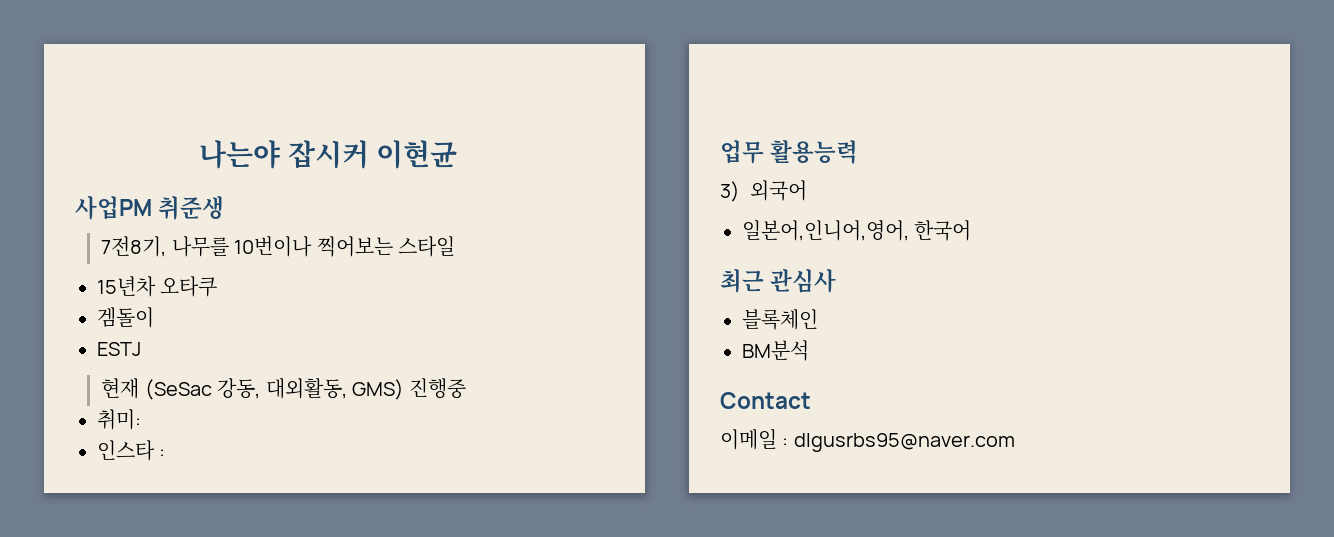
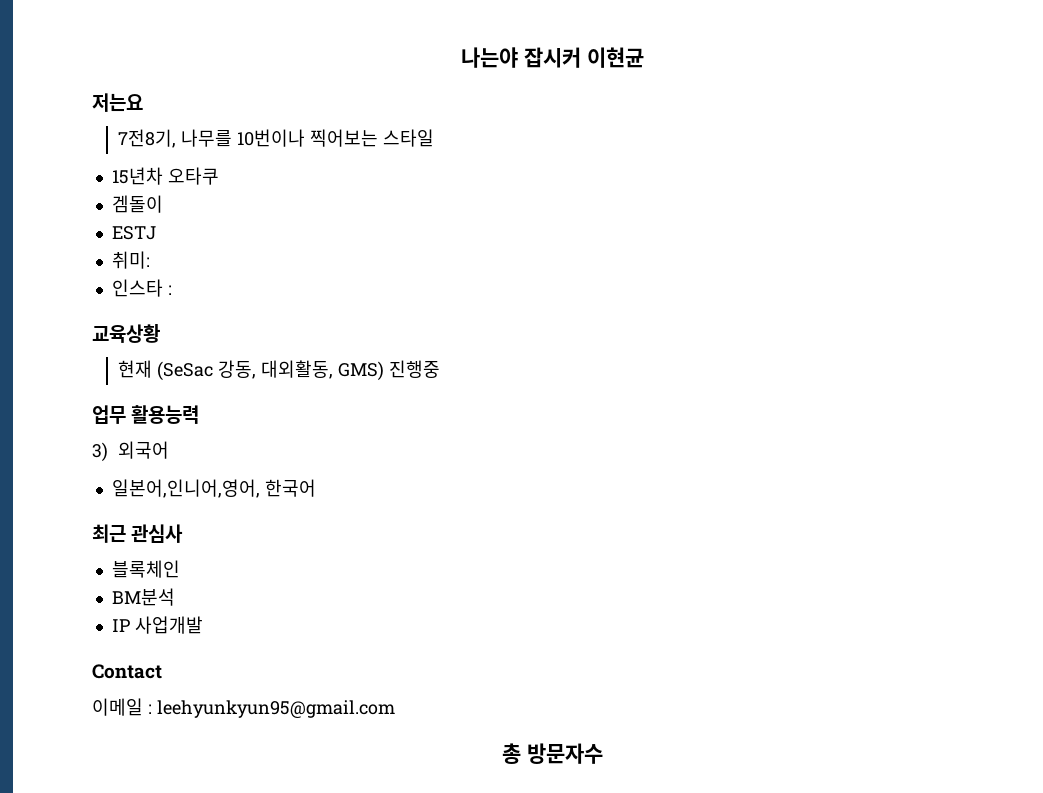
[75,196,225,220] 사업PM 취준생 -> [92,93,143,112] 저는요
(141, 349) none -> [111,251,150,269] [111,279,172,297] [92,324,160,343] // 취미: // 인스타 : // 교육상황
[97,409,141,430] [97,440,166,461] // 취미: // 인스타 : -> (440, 369) none
(809, 350) none -> [111,616,203,634] // IP 사업개발
[793,433,1015,452] dlgusrbs95@naver.com -> [156,700,395,718] [502,743,603,764] leehyunkyun95@gmail.com // 총 방문자수

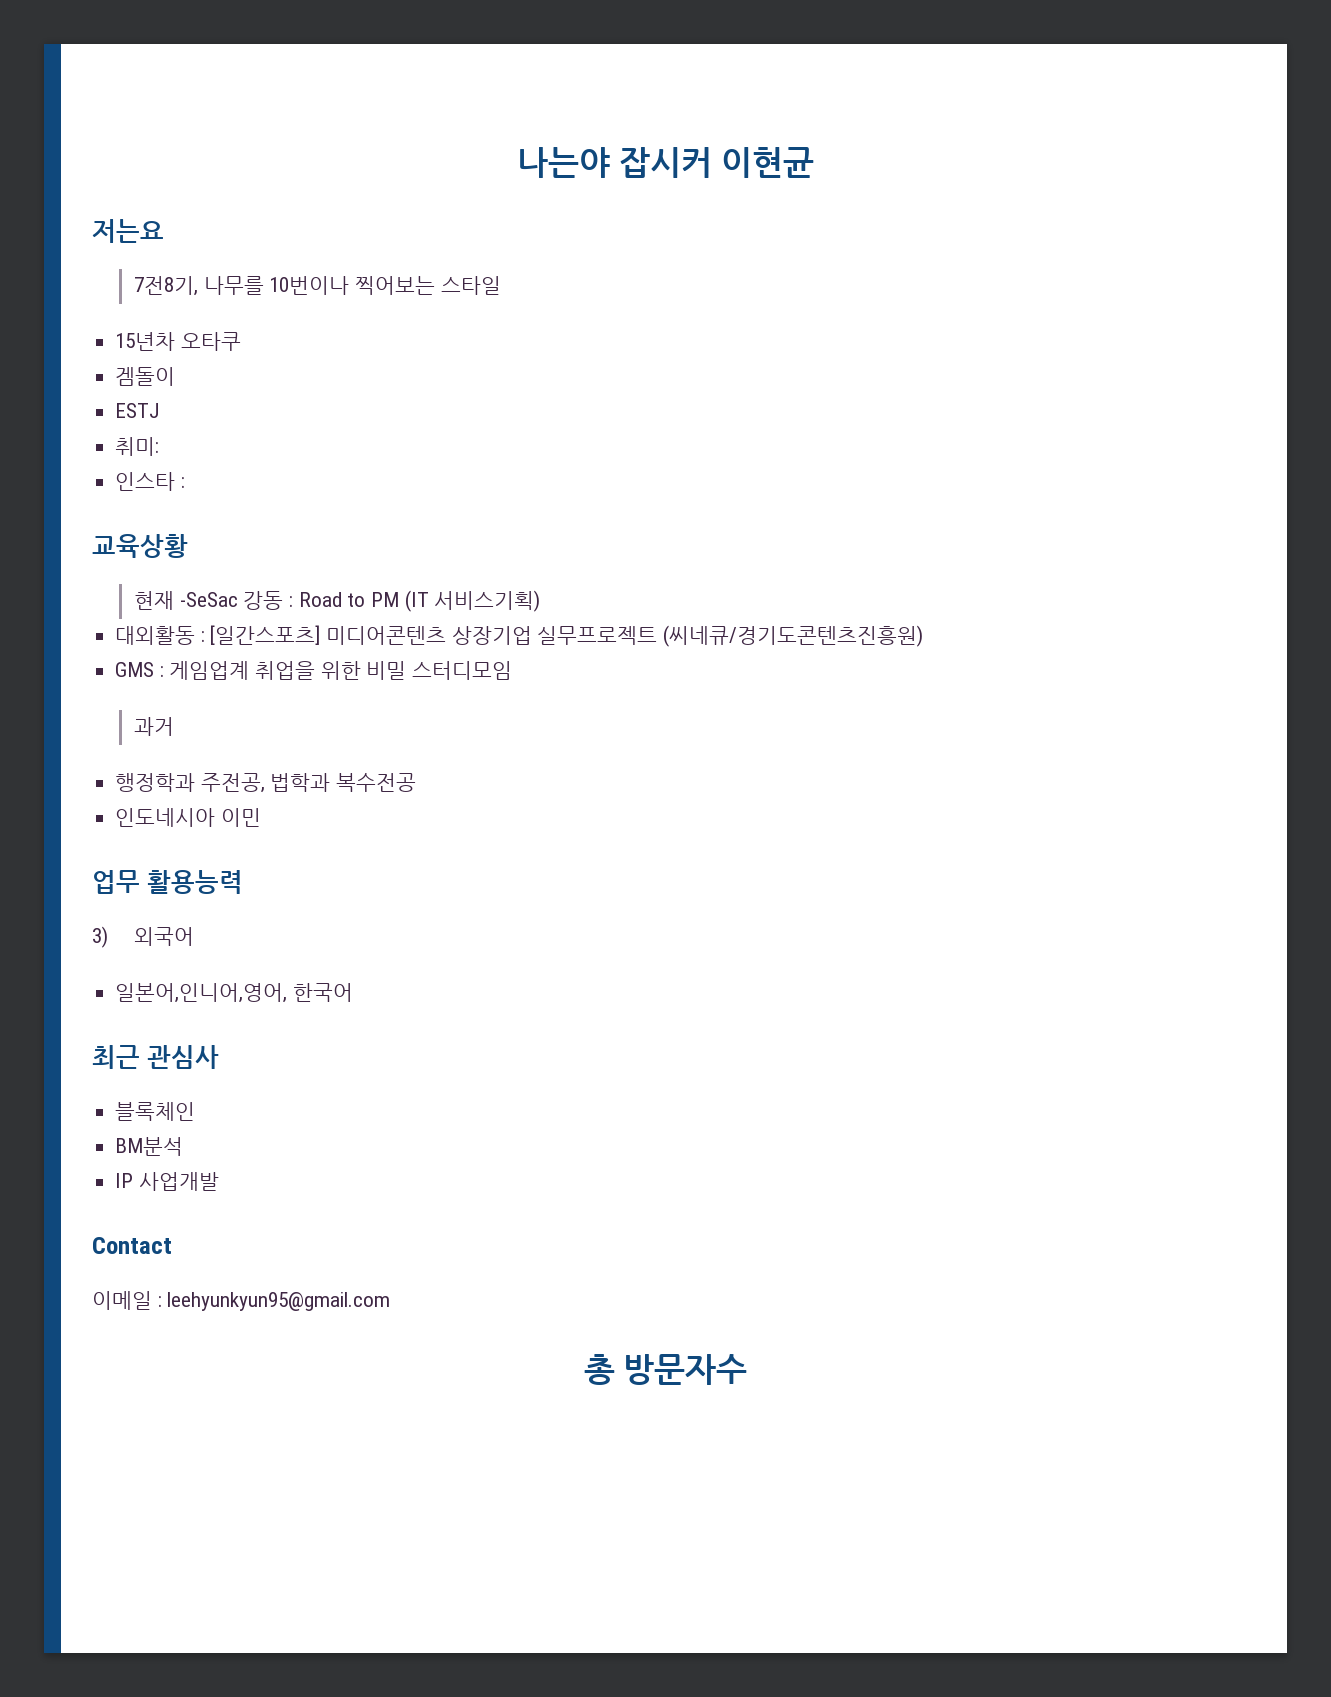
[157,360,440,381] (SeSac 강동, 대외활동, GMS) 진행중 -> [179,590,541,612] [115,625,924,647] [115,661,513,680] [133,717,174,736] [115,773,417,793] [115,808,261,827] -SeSac 강동 : Road to PM (IT 서비스기획) // 대외활동 : [일간스포츠] 미디어콘텐츠 상장기업 실무프로젝트 (씨네큐/경기도콘텐츠진흥원) // GMS : 게임업계 취업을 위한 비밀 스터디모임 // 과거 // 행정학과 주전공, 법학과 복수전공 // 인도네시아 이민

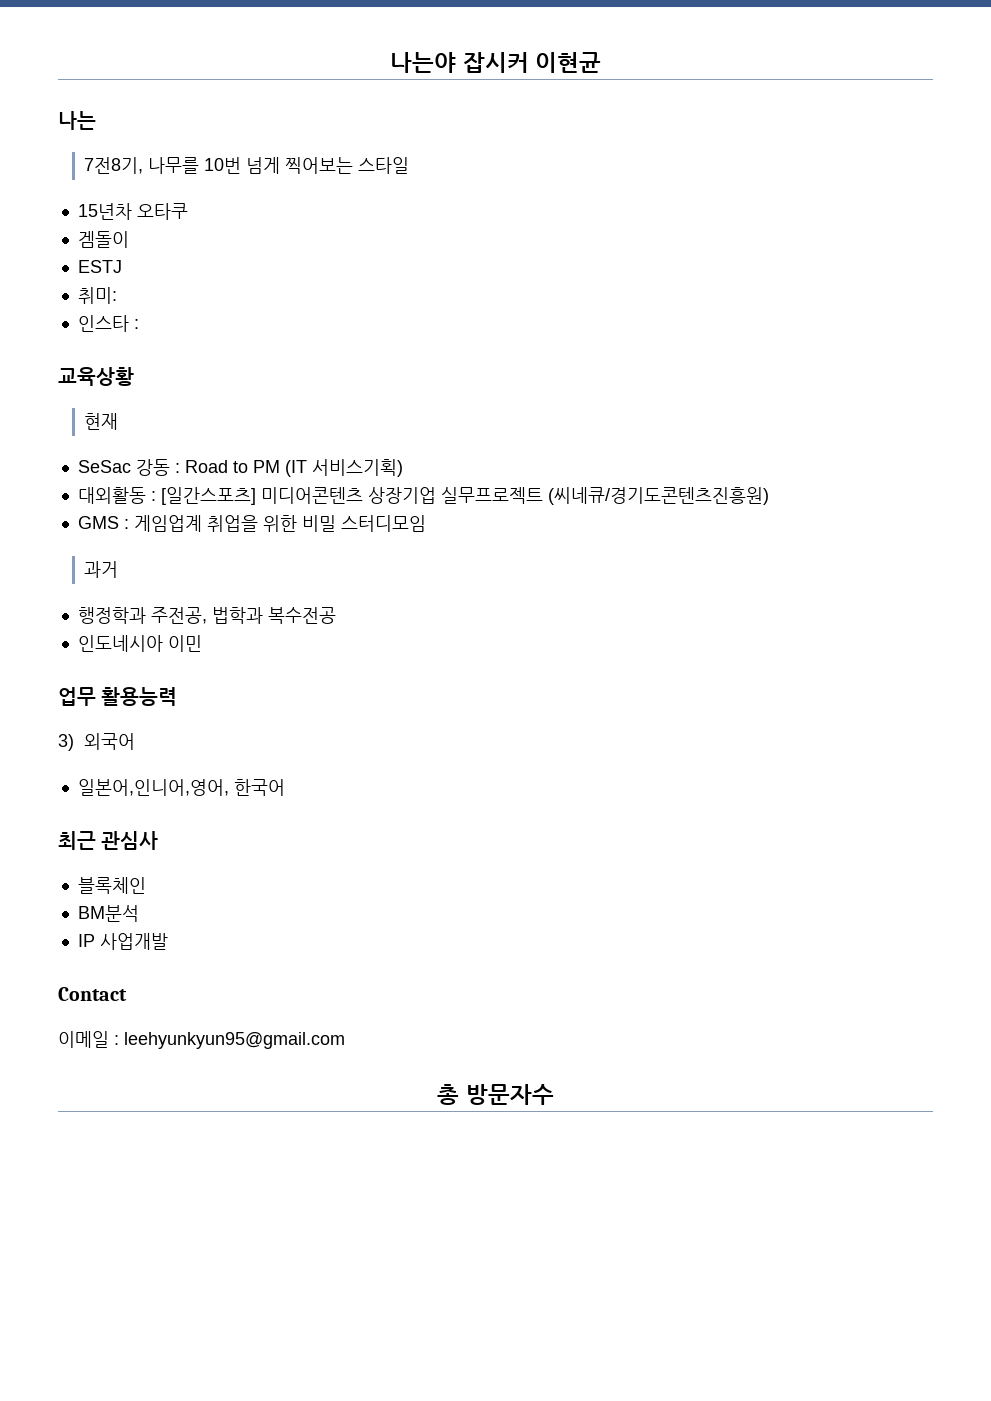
[92,219,164,243] 저는요 -> [58,111,96,130] 나는
[269,276,350,295] 10번이나 -> [204,157,281,174] 10번 넘게
[179,592,238,607] -SeSac -> [77,460,131,473] // SeSac

